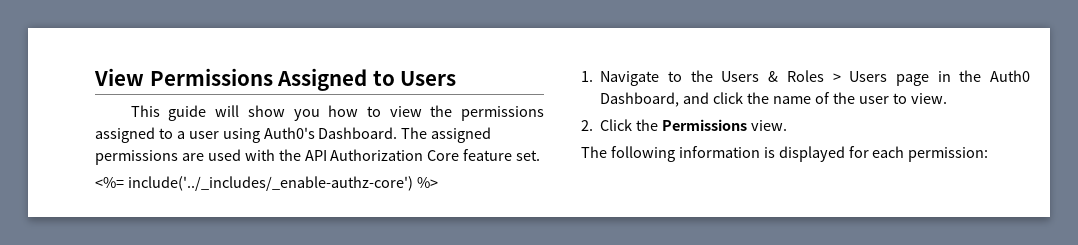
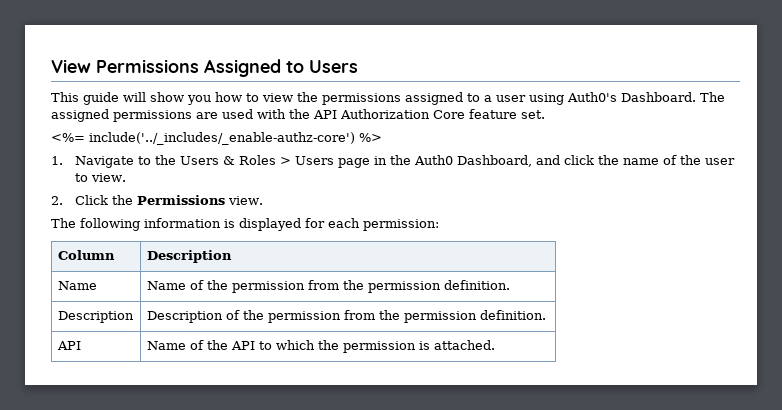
(989, 154) none -> [57,250,115,260] [146,250,232,263] [57,281,97,290] [146,280,510,293] [57,311,134,323] [146,310,546,323] [56,341,81,350] [146,340,495,353] // Column | Description // Name | Name of the permission from the permission definition. // Description | Description of the permission from the permission definition. // API | Name of the API to which the permission is attached.

